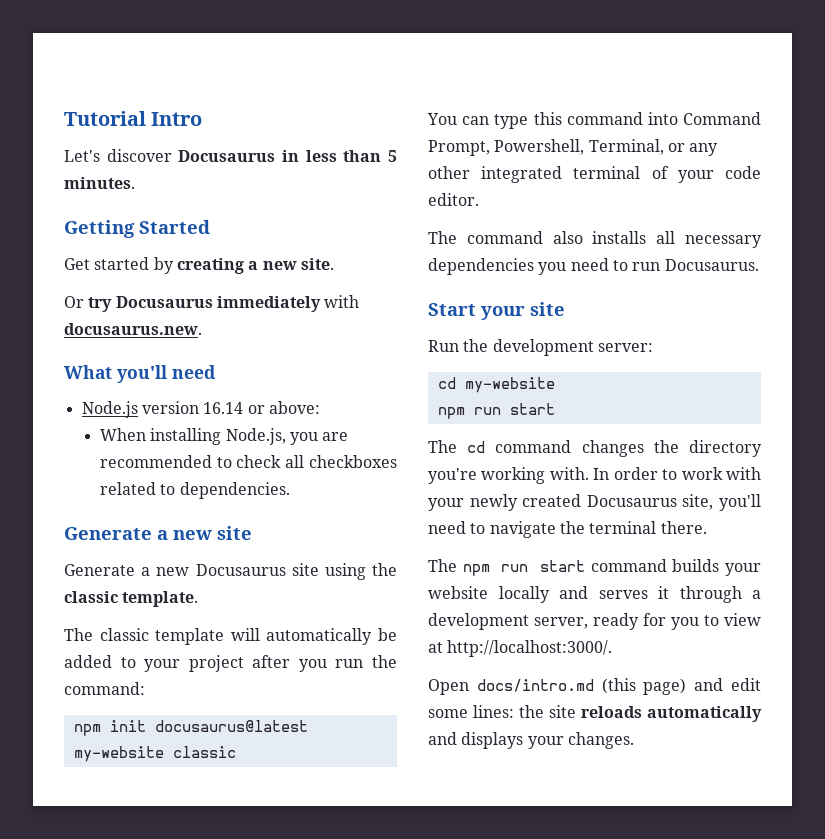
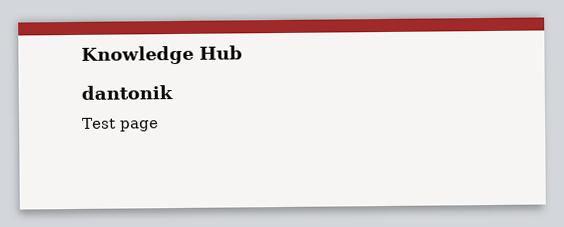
[64,111,203,126] [64,149,398,162] [64,177,135,189] [64,220,210,238] [64,257,334,274] [64,295,360,312] [64,323,202,335] [64,365,216,383] [81,401,320,418] [99,428,349,445] [99,455,397,468] [99,482,290,499] [64,526,252,540] [64,563,397,580] [64,591,199,607] [64,628,397,645] [64,655,397,672] [64,682,145,695] [73,720,308,736] [73,746,236,762] [427,112,761,129] [428,139,719,156] [428,166,761,183] [428,193,479,206] [428,231,762,248] [428,258,759,275] [428,302,565,320] [428,339,653,356] [437,377,555,393] [437,403,555,419] [428,440,762,457] [428,467,761,484] [428,494,761,511] [428,521,707,538] [428,559,761,576] [428,586,761,603] [428,613,761,630] [428,640,613,657] [428,678,761,695] [428,705,762,722] [428,732,634,749] Tutorial Intro // Let's discover Docusaurus in less than 5 minutes. // Getting Started // Get started by creating a new site. // Or try Docusaurus immediately with docusaurus.new. // What you'll need // Node.js version 16.14 or above: // When installing Node.js, you are recommended to check all checkboxes related to dependencies. // Generate a new site // Generate a new Docusaurus site using the classic template. // The classic template will automatically be added to your project after you run the command: // npm init docusaurus@latest my-website classic // You can type this command into Command Prompt, Powershell, Terminal, or any other integrated terminal of your code editor. // The command also installs all necessary dependencies you need to run Docusaurus. // Start your site // Run the development server: // cd my-website // npm run start // The cd command changes the directory you're working with. In order to work with your newly created Docusaurus site, you'll need to navigate the terminal there. // The npm run start command builds your website locally and serves it through a development server, ready for you to view at http://localhost:3000/. // Open docs/intro.md (this page) and edit some lines: the site reloads automatically and displays your changes. -> [81,45,243,65] [81,85,173,100] [82,117,159,132] Knowledge Hub // dantonik // Test page

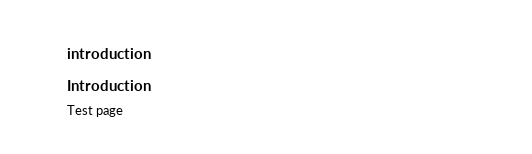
[81,45,243,65] [81,85,173,100] Knowledge Hub // dantonik -> [67,48,151,59] [67,80,151,91] introduction // Introduction

